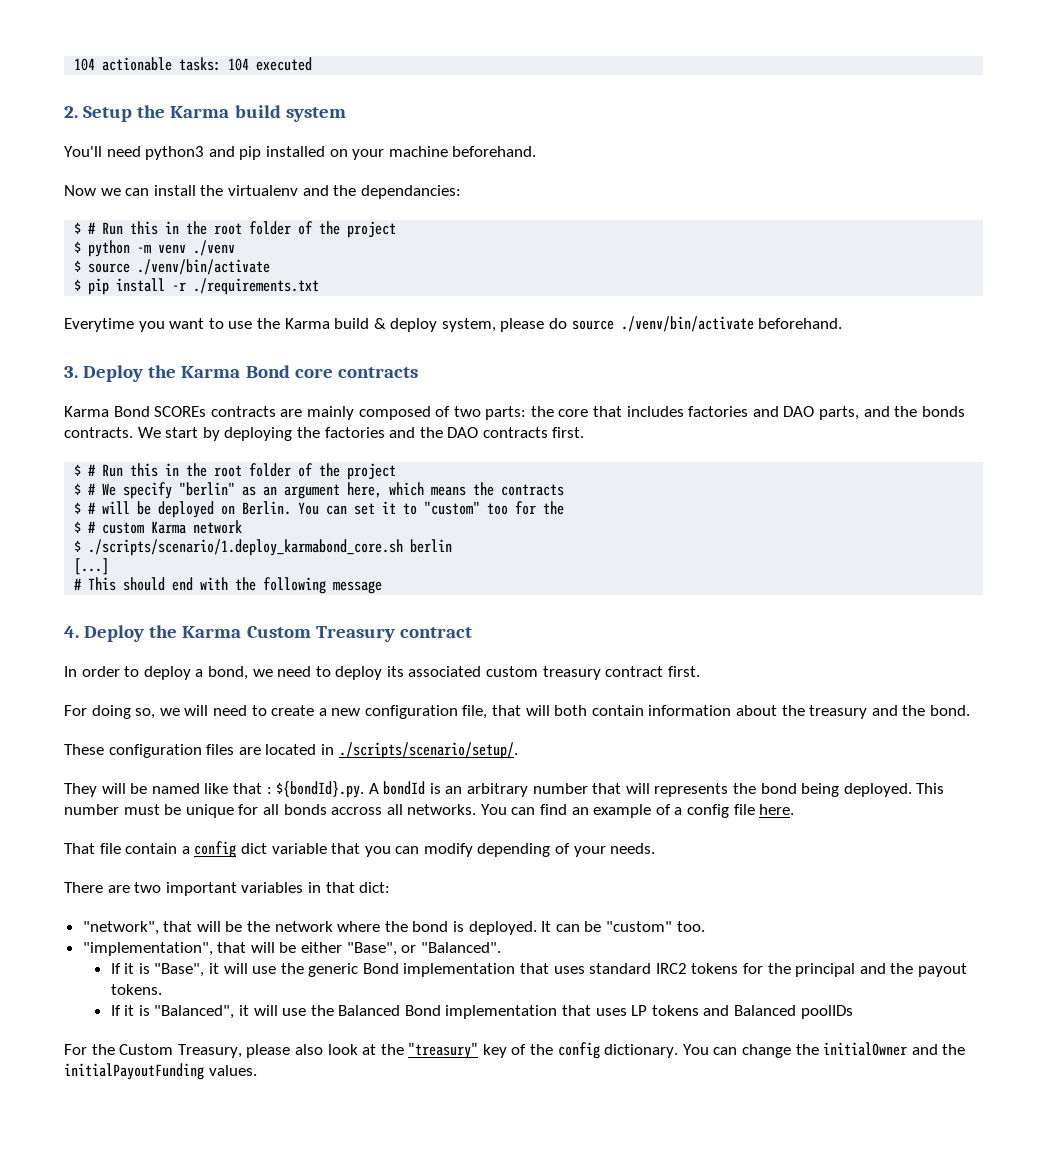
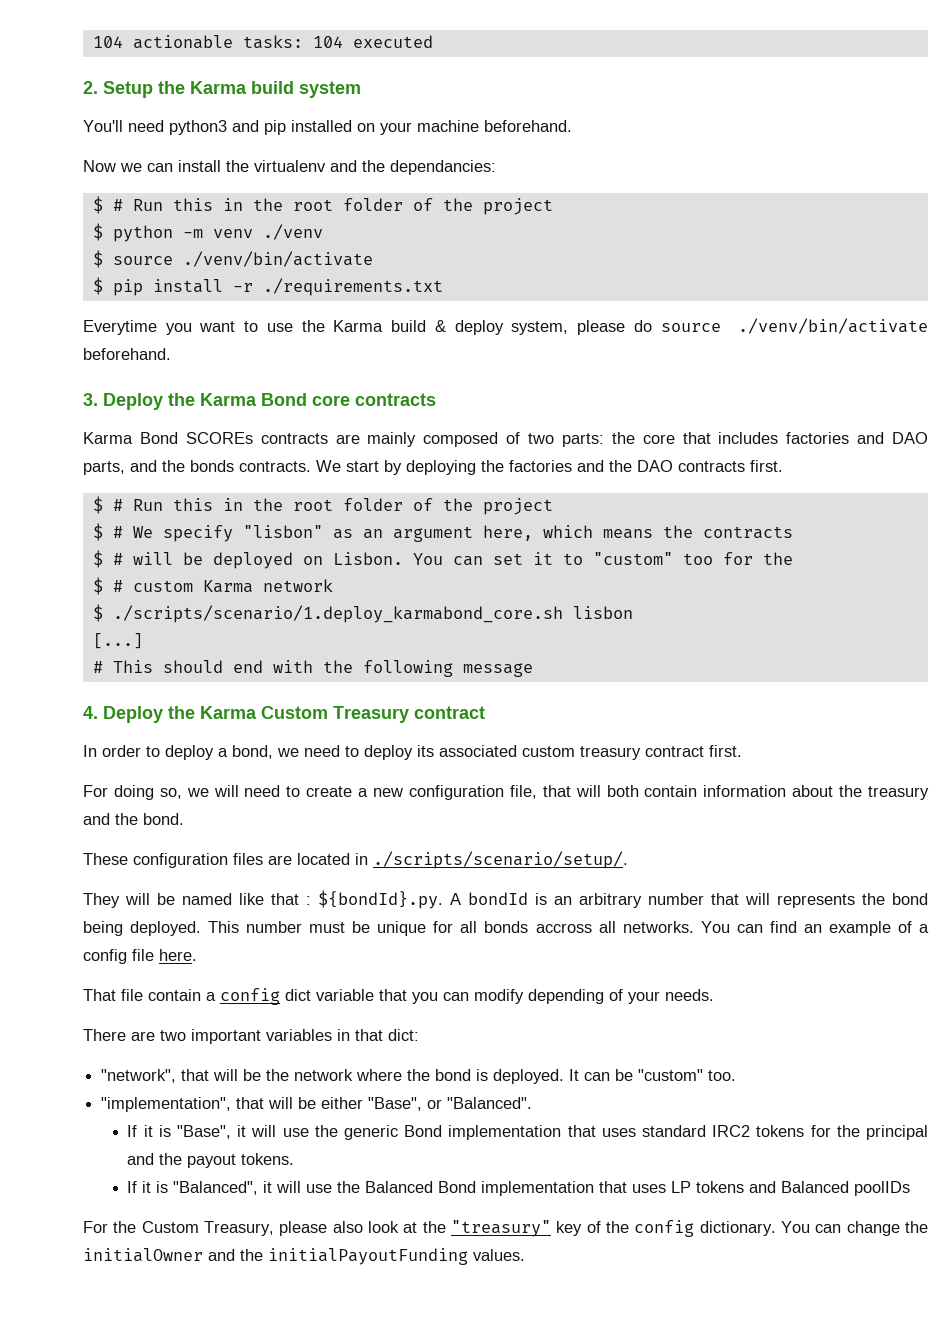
[179,482,236,496] "berlin" -> [242,525,323,538] "lisbon"
[242,501,292,515] Berlin. -> [332,552,403,565] Lisbon.
[410,539,453,553] berlin -> [572,606,633,619] lisbon

